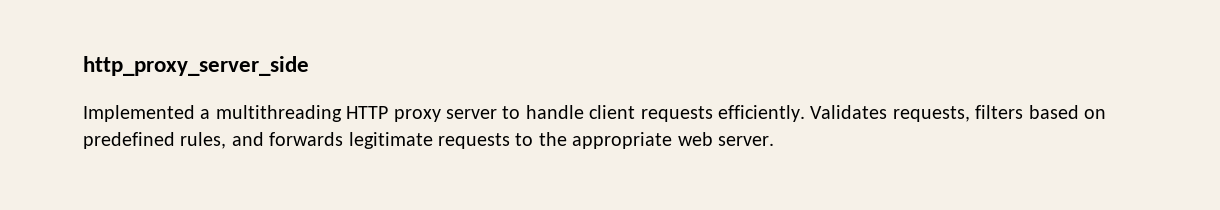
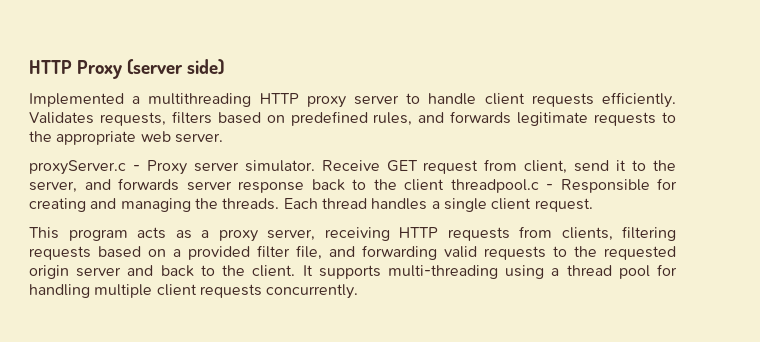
[83,56,309,76] http_proxy_server_side -> [29,59,225,79] HTTP Proxy (server side)
(774, 141) none -> [29,159,676,175] [29,178,677,193] [29,198,593,212] [29,226,676,242] [29,245,676,260] [29,264,677,279] [29,284,359,299] // proxyServer.c - Proxy server simulator. Receive GET request from client, send it to the server, and forwards server response back to the client threadpool.c - Responsible for creating and managing the threads. Each thread handles a single client request. // This program acts as a proxy server, receiving HTTP requests from clients, filtering requests based on a provided filter file, and forwarding valid requests to the requested origin server and back to the client. It supports multi-threading using a thread pool for handling multiple client requests concurrently.

